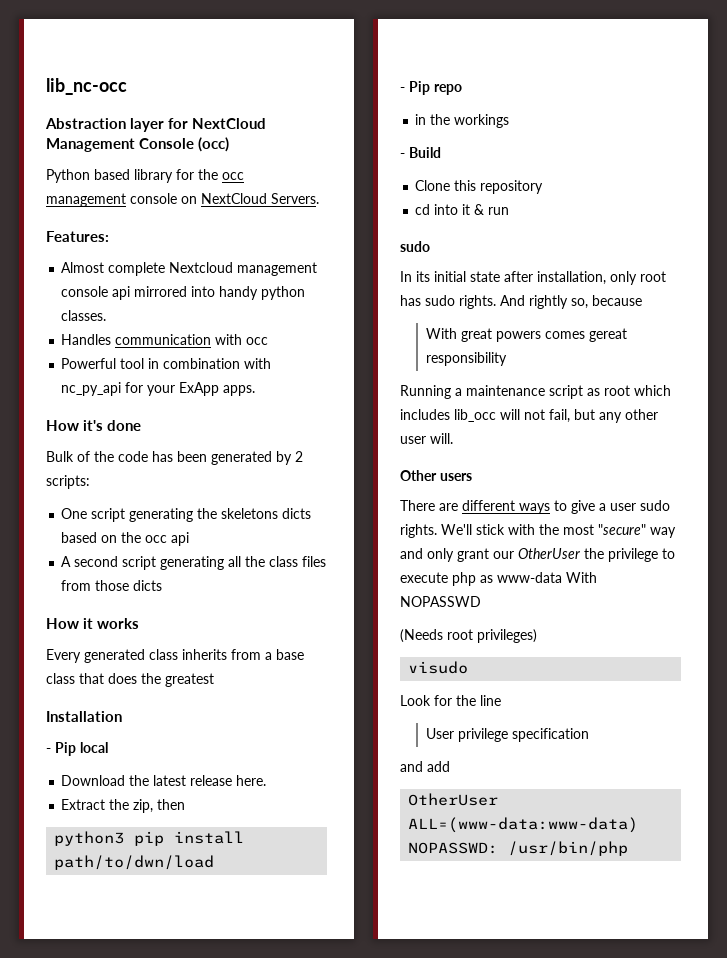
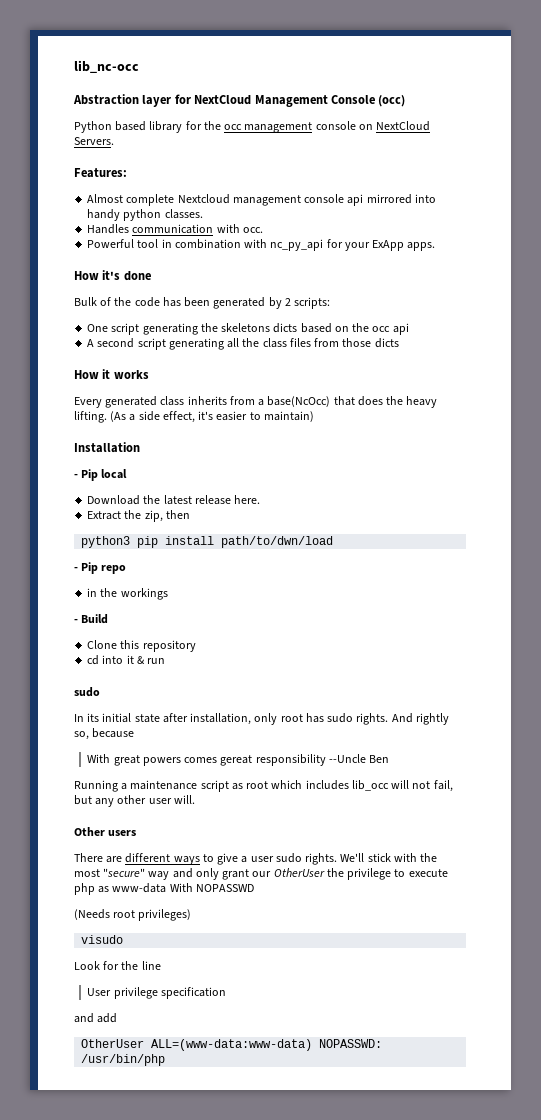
[246,337,269,345] occ -> [242,227,263,233] occ.
[276,649,304,660] [46,673,75,684] base class -> [267,396,331,407] base(NcOcc)
[165,673,214,687] greatest -> [406,396,438,408] [74,411,314,423] heavy lifting. (As a side effect, it's easier to maintain)
(508, 359) none -> [328,754,390,763] --Uncle Ben

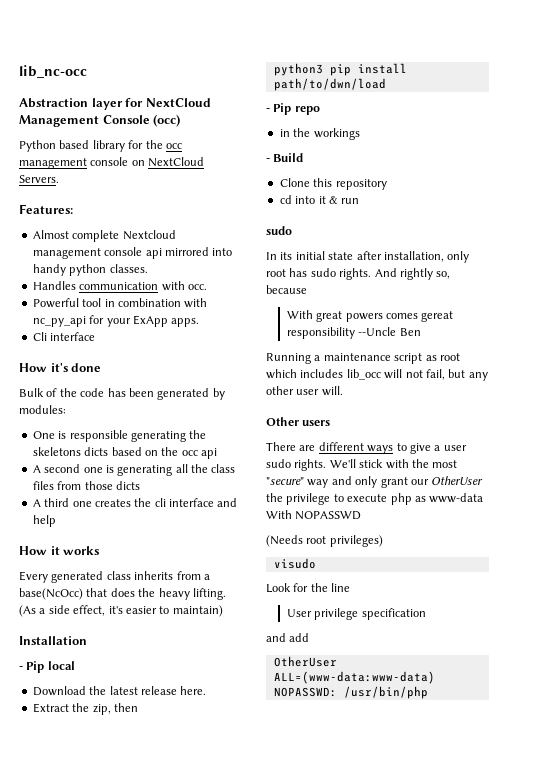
(436, 246) none -> [32,332,96,341] // Cli interface
[284,297,331,309] 2 scripts: -> [19,405,66,414] modules:
[111,323,140,335] script -> [58,430,128,442] is responsible
[137,338,166,350] script -> [83,465,114,473] one is
(399, 343) none -> [32,498,238,507] [32,515,56,527] // A third one creates the cli interface and help

